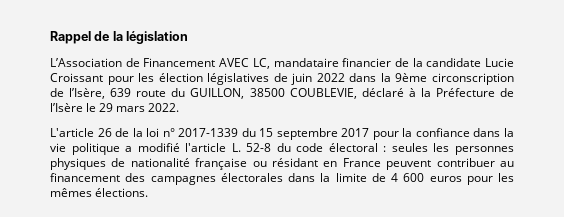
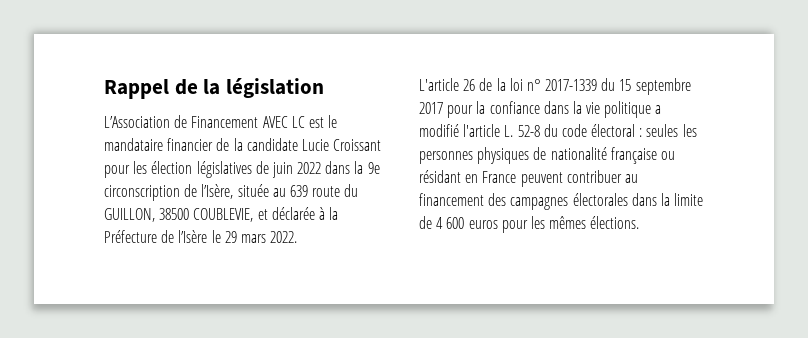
[252,58,270,69] LC, -> [291,115,338,128] LC est le
[395,73,428,82] 9ème -> [367,162,380,174] 9e
(106, 93) none -> [237,184,286,197] située au
[361,88,404,97] déclaré -> [257,207,315,220] et déclarée

